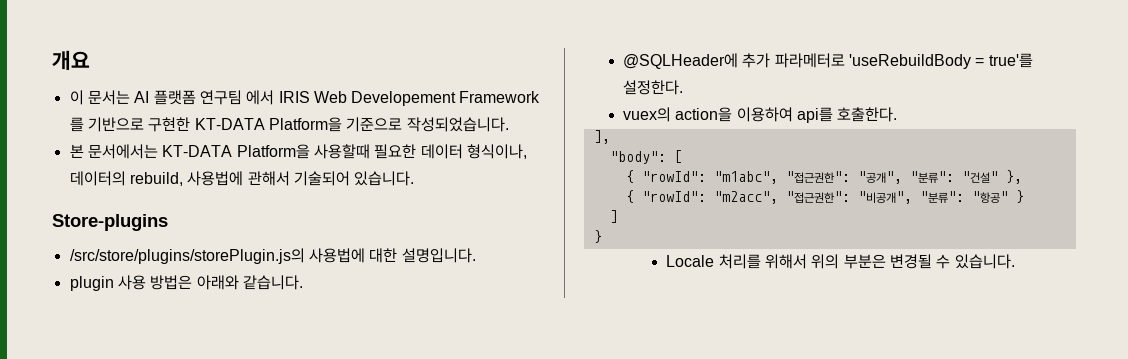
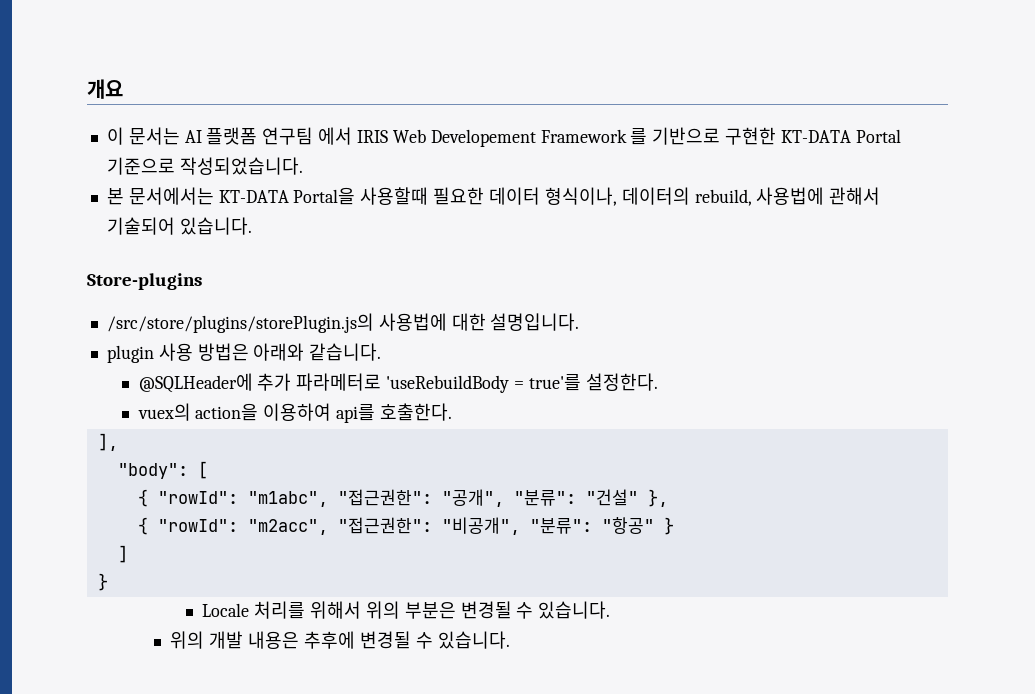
[268,117,342,132] Platform을 -> [855,129,901,143] Portal
[236,144,310,159] Platform을 -> [293,187,356,205] Portal을
(1015, 261) none -> [170,631,510,649] // 위의 개발 내용은 추후에 변경될 수 있습니다.

